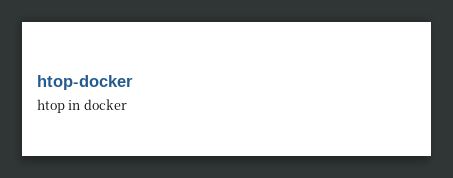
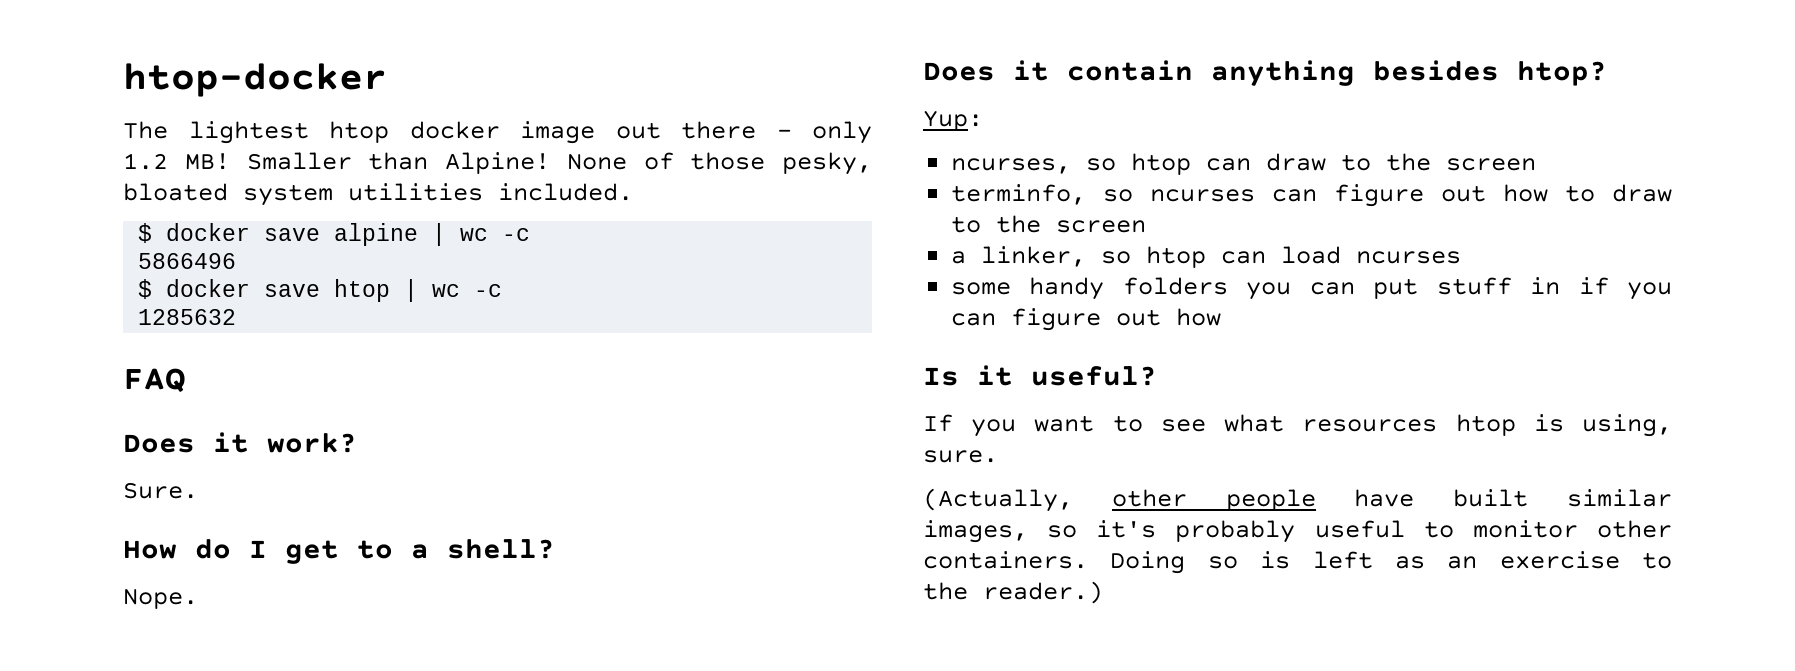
[37,99,127,113] htop in docker -> [123,121,872,144] [123,152,872,175] [123,183,633,206] [138,223,531,246] [138,253,237,269] [138,279,503,302] [138,309,237,325] [123,368,186,393] [123,432,357,453] [123,482,198,499] [123,539,555,564] [123,589,198,609] [923,60,1607,86] [923,110,983,131] [951,153,1537,175] [951,184,1672,207] [951,215,1147,233] [951,246,1462,268] [951,277,1672,300] [951,308,1222,331] [923,365,1157,386] [923,414,1672,437] [923,450,998,463] [923,488,1672,512] [923,520,1672,543] [923,551,1672,574] [923,581,1103,604] The lightest htop docker image out there - only 1.2 MB! Smaller than Alpine! None of those pesky, bloated system utilities included. // $ docker save alpine | wc -c // 5866496 // $ docker save htop | wc -c // 1285632 // FAQ // Does it work? // Sure. // How do I get to a shell? // Nope. // Does it contain anything besides htop? // Yup: // ncurses, so htop can draw to the screen // terminfo, so ncurses can figure out how to draw to the screen // a linker, so htop can load ncurses // some handy folders you can put stuff in if you can figure out how // Is it useful? // If you want to see what resources htop is using, sure. // (Actually, other people have built similar images, so it's probably useful to monitor other containers. Doing so is left as an exercise to the reader.)

